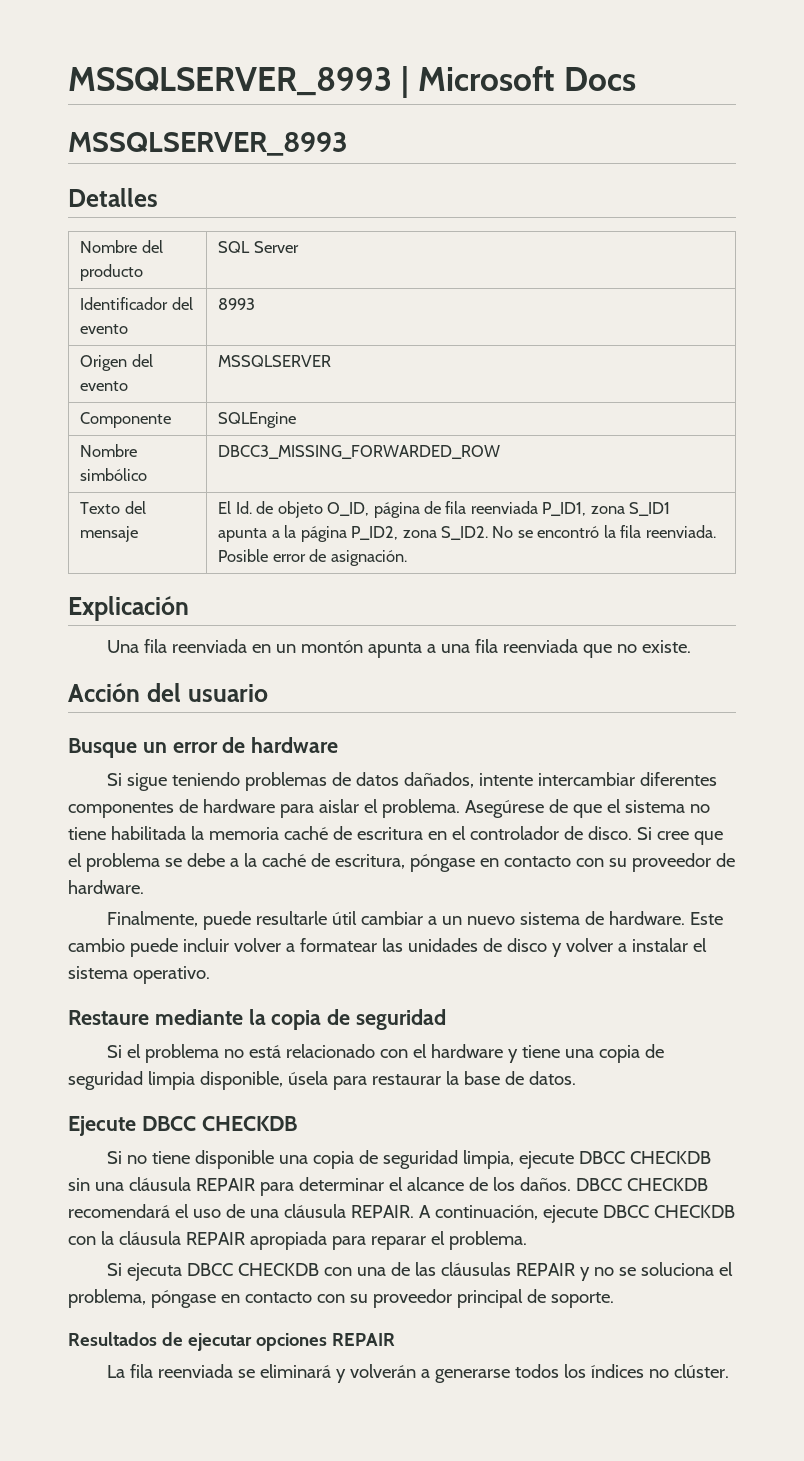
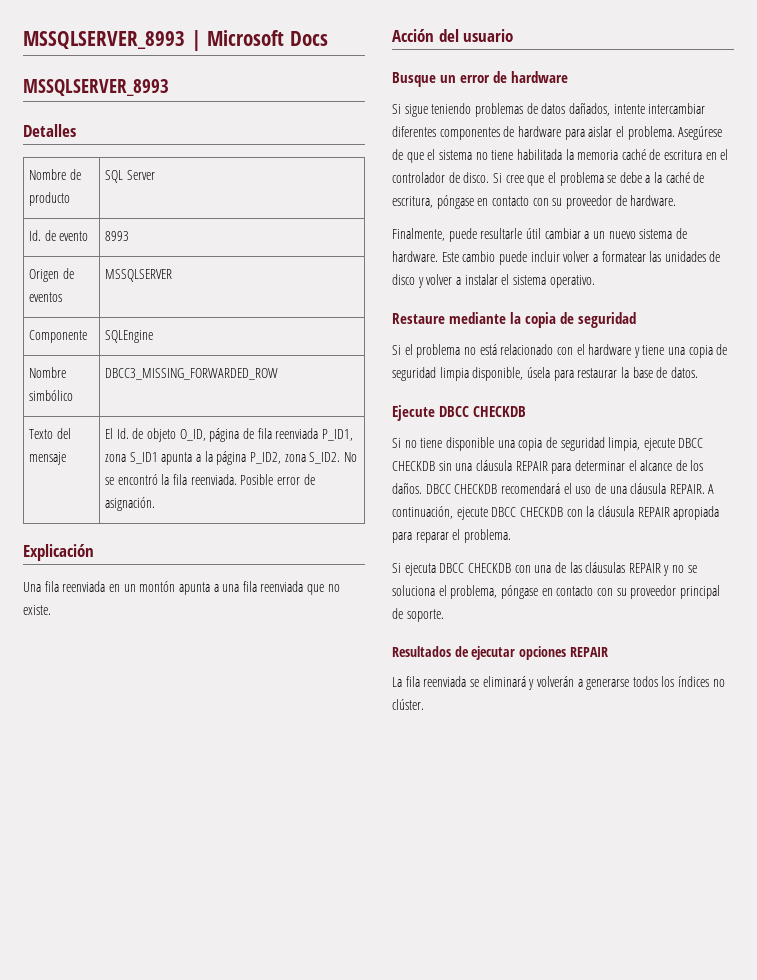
[141,240,163,253] del -> [69,169,81,180] de
[80,297,193,310] Identificador del -> [29,230,56,241] Id. de
[131,354,153,367] [80,381,129,391] del evento -> [62,268,74,279] [29,292,63,302] de eventos

